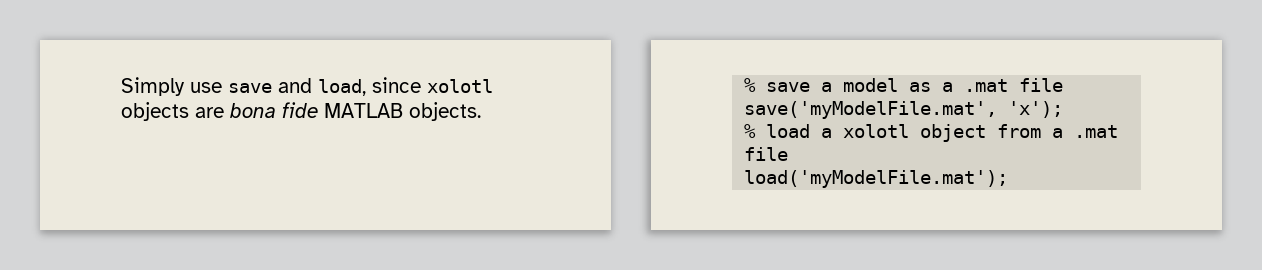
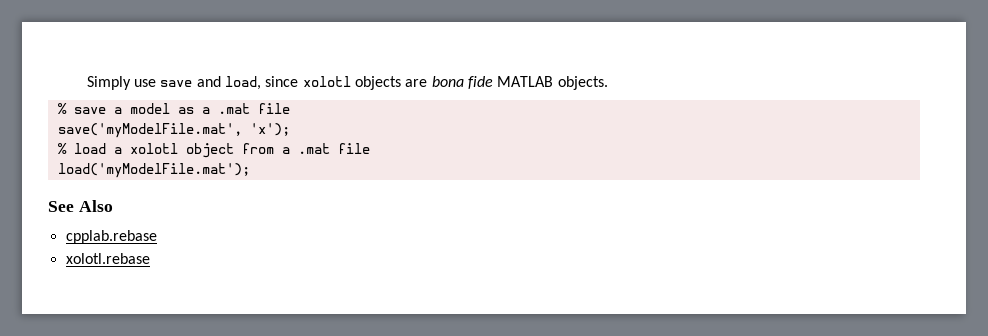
(1009, 179) none -> [48,200,113,212] [65,230,157,244] [65,253,150,264] // See Also // cpplab.rebase // xolotl.rebase

